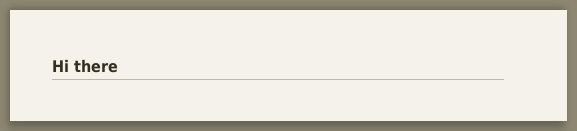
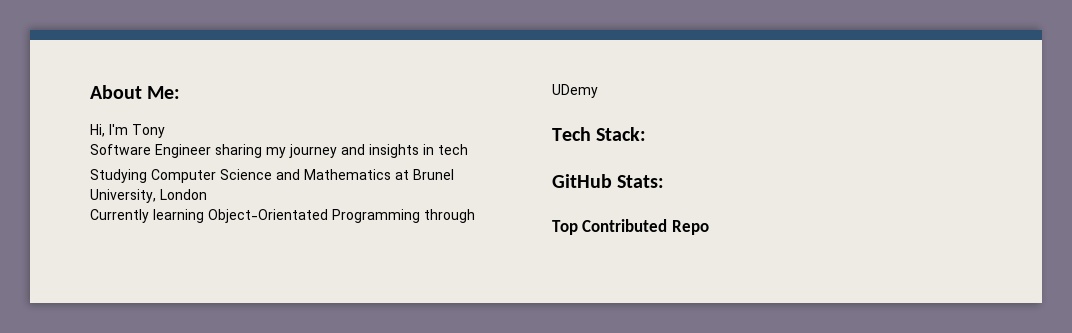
[52,59,118,73] Hi there -> [90,85,181,99] [90,124,165,138] [90,144,468,158] [90,169,454,183] [90,189,207,203] [90,209,475,223] [552,84,598,98] [552,127,647,141] [552,174,665,188] [552,219,709,235] About Me: // Hi, I'm Tony // Software Engineer sharing my journey and insights in tech // Studying Computer Science and Mathematics at Brunel University, London // Currently learning Object-Orientated Programming through UDemy // Tech Stack: // GitHub Stats: // Top Contributed Repo

